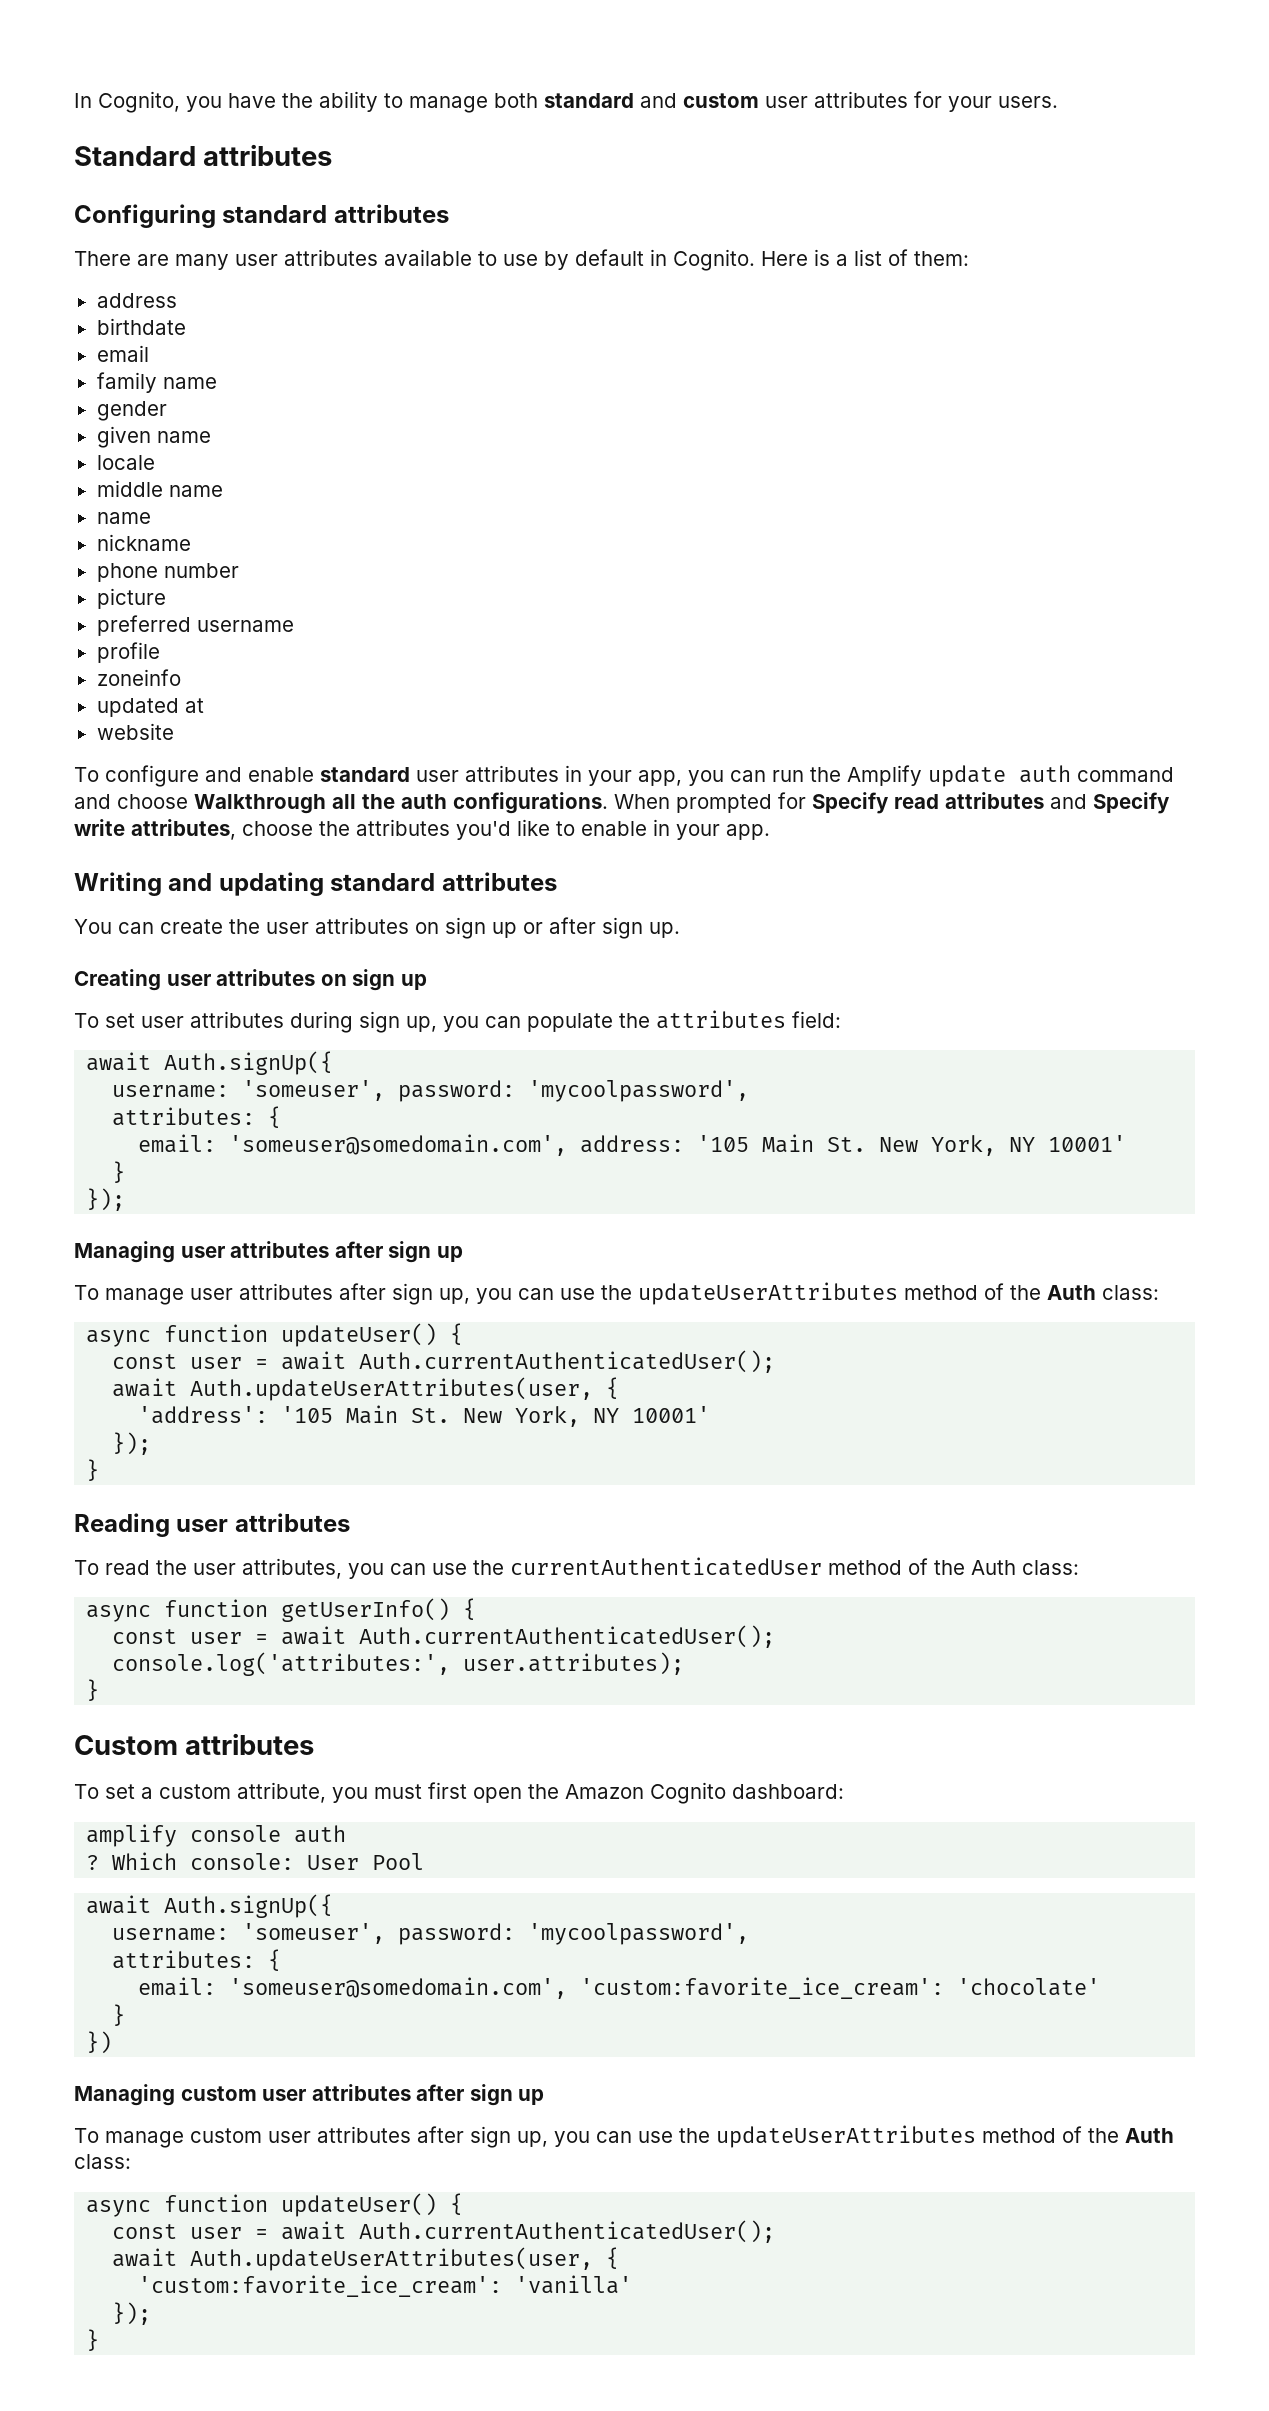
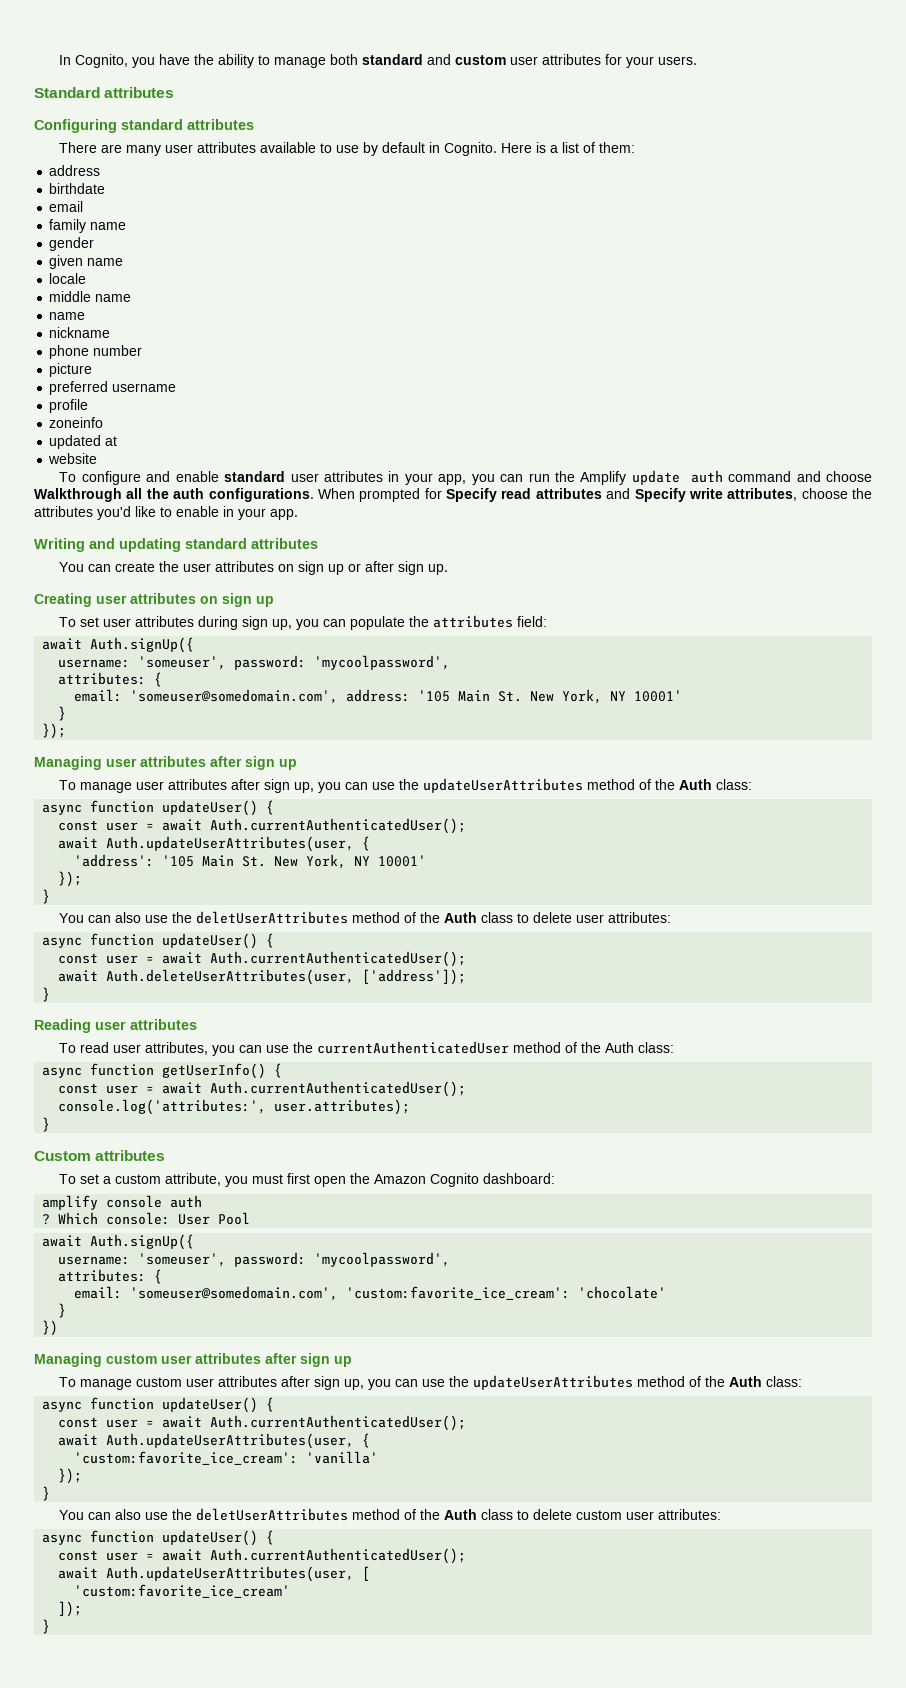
(100, 1470) none -> [59,911,672,924] [42,933,275,949] [58,951,467,967] [58,969,467,985] [42,987,51,1002] // You can also use the deletUserAttributes method of the Auth class to delete user attributes: // async function updateUser() { // const user = await Auth.currentAuthenticatedUser(); // await Auth.deleteUserAttributes(user, ['address']); // }
[156,1560,187,1575] the -> (110, 1047) none
(100, 2340) none -> [59,1508,722,1521] [42,1530,275,1546] [58,1548,467,1564] [58,1566,371,1582] [74,1584,291,1598] [58,1601,83,1617] [42,1619,51,1634] // You can also use the deletUserAttributes method of the Auth class to delete custom user attributes: // async function updateUser() { // const user = await Auth.currentAuthenticatedUser(); // await Auth.updateUserAttributes(user, [ // 'custom:favorite_ice_cream' // ]); // }

